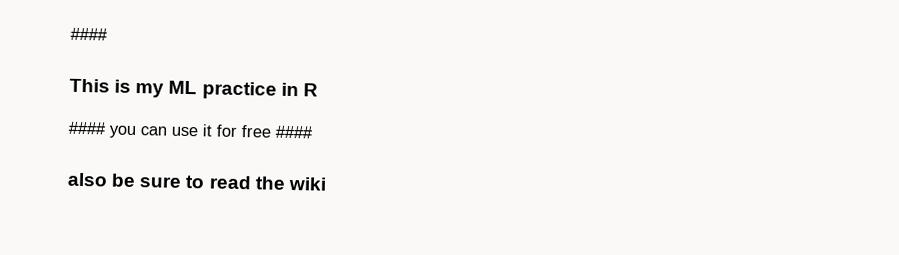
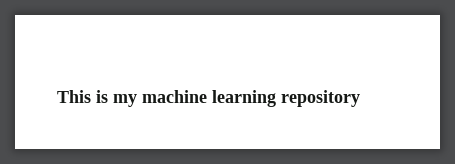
[70,27,108,41] #### // -> (57, 96) none
[168,80,318,100] [68,121,313,139] [67,172,327,191] ML practice in R // #### you can use it for free #### // also be sure to read the wiki -> [142,90,360,107] machine learning repository

